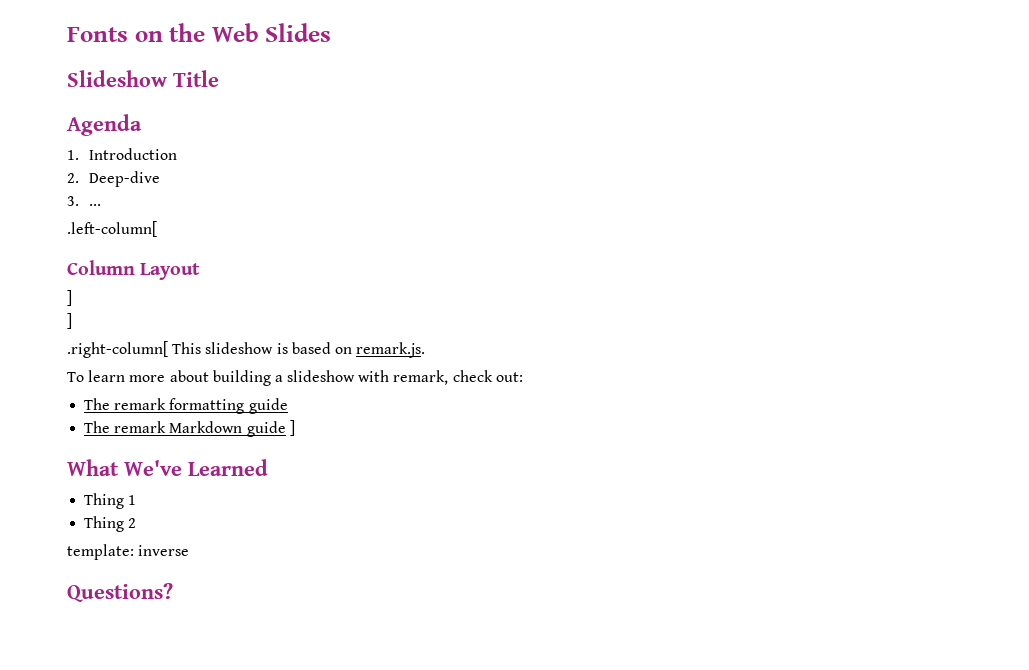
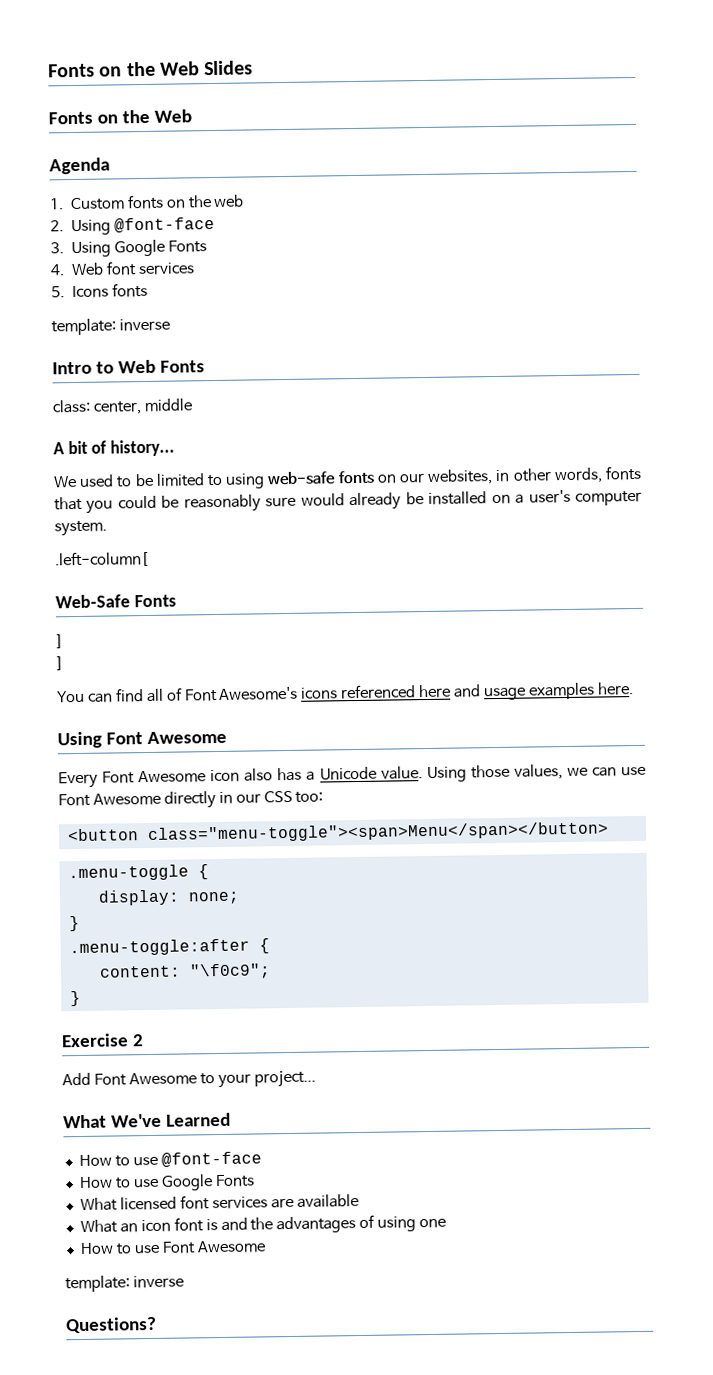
[67,70,219,87] [67,114,142,136] [67,148,177,160] Slideshow Title // Agenda // 1. Introduction -> [48,109,192,125] [49,157,110,175] [49,194,245,211] Fonts on the Web // Agenda // 1. Custom fonts on the web
[88,171,160,187] Deep-dive -> [70,216,215,236] Using @font-face
[88,204,101,206] ... -> [70,239,207,258] [50,261,195,276] [51,282,148,299] [51,318,170,336] [52,359,205,375] [52,398,193,415] [53,439,175,457] [53,465,642,489] [54,489,642,514] [54,520,107,537] Using Google Fonts // 4. Web font services // 5. Icons fonts // template: inverse // Intro to Web Fonts // class: center, middle // A bit of history... // We used to be limited to using web-safe fonts on our websites, in other words, fonts that you could be reasonably sure would already be installed on a user's computer system.
[67,260,201,280] Column Layout -> [55,594,176,609] Web-Safe Fonts
[67,341,426,358] [67,370,523,386] [84,398,288,414] [84,420,295,437] [67,459,268,476] [84,493,137,509] [84,516,137,532] .right-column[ This slideshow is based on remark.js. // To learn more about building a slideshow with remark, check out: // The remark formatting guide // The remark Markdown guide ] // What We've Learned // Thing 1 // Thing 2 -> [57,682,634,703] [57,730,227,749] [58,764,646,789] [58,790,324,809] [66,821,609,844] [67,864,209,882] [97,889,240,906] [68,915,80,932] [68,938,270,957] [98,963,271,980] [69,990,81,1007] [61,1033,144,1048] [62,1069,316,1089] [63,1112,231,1129] [78,1151,262,1168] [78,1174,255,1191] [79,1194,359,1212] [79,1214,447,1234] [79,1240,266,1255] You can find all of Font Awesome's icons referenced here and usage examples here. // Using Font Awesome // Every Font Awesome icon also has a Unicode value. Using those values, we can use Font Awesome directly in our CSS too: // <button class="menu-toggle"><span>Menu</span></button> // .menu-toggle { // display: none; // } // .menu-toggle:after { // content: "\f0c9"; // } // Exercise 2 // Add Font Awesome to your project... // What We've Learned // How to use @font-face // How to use Google Fonts // What licensed font services are available // What an icon font is and the advantages of using one // How to use Font Awesome

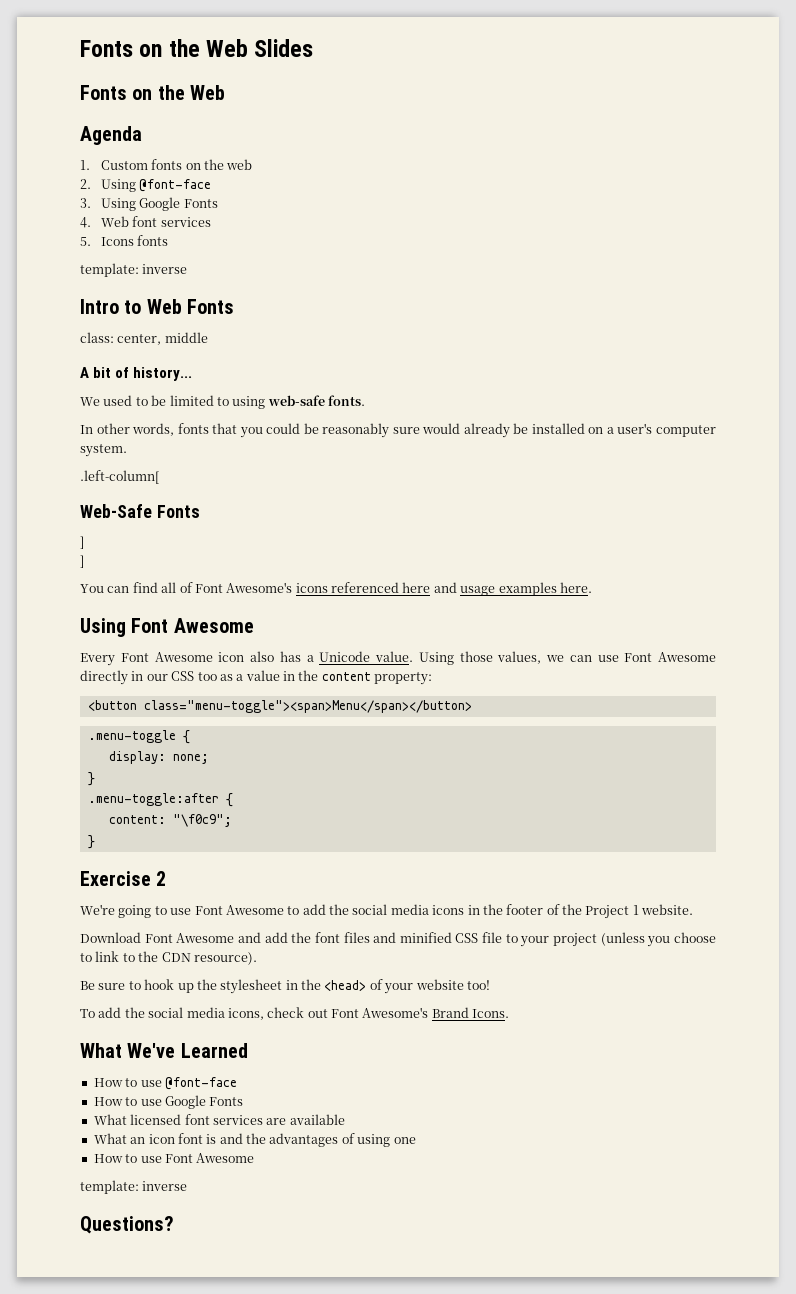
[337,469,511,485] fonts on our websites, in -> [328,395,365,406] [80,425,93,434] fonts. // In
[295,791,324,803] too: -> [197,670,433,685] too as a value in the content property:
[62,1069,316,1089] Add Font Awesome to your project... -> [80,904,694,919] [80,932,716,947] [80,951,257,965] [80,979,490,994] [80,1007,510,1020] We're going to use Font Awesome to add the social media icons in the footer of the Project 1 website. // Download Font Awesome and add the font files and minified CSS file to your project (unless you choose to link to the CDN resource). // Be sure to hook up the stylesheet in the <head> of your website too! // To add the social media icons, check out Font Awesome's Brand Icons.

